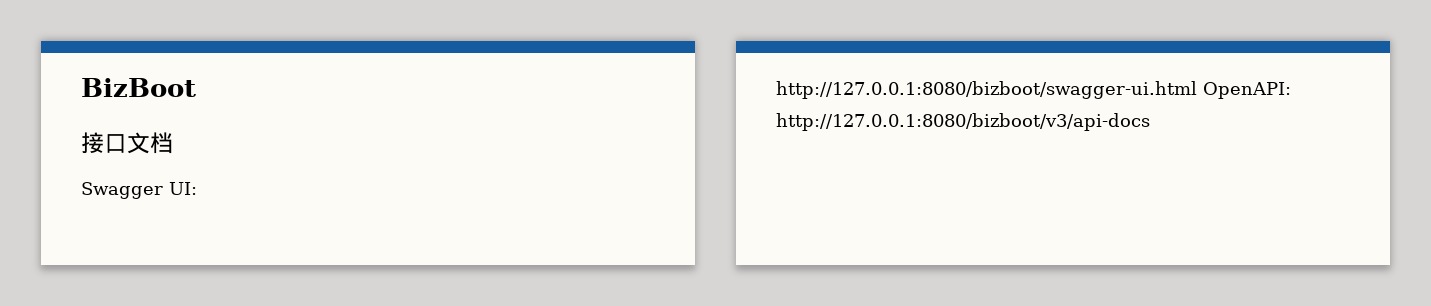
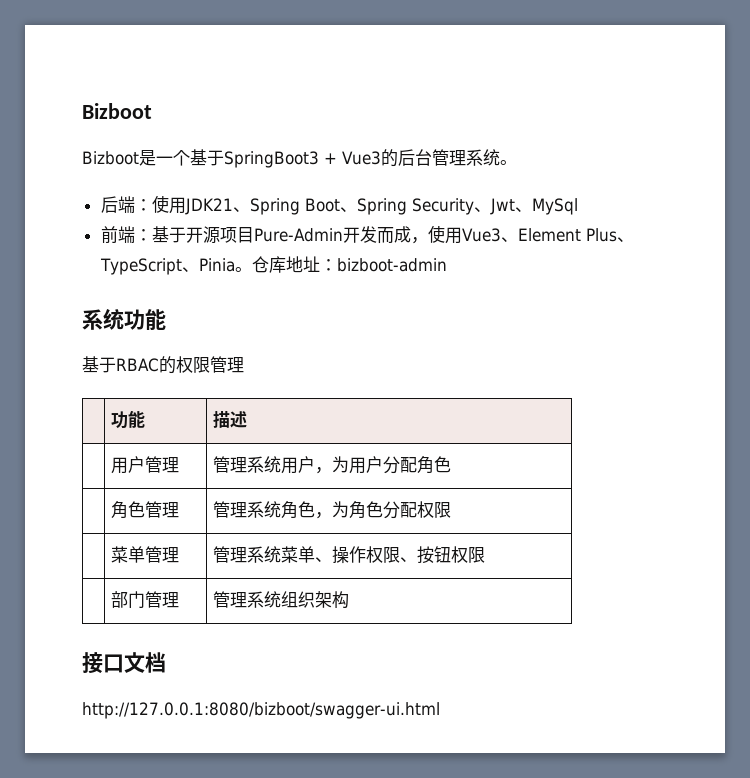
[81,78,196,97] [81,132,173,154] [81,182,197,199] [776,81,1291,99] [776,113,1150,131] BizBoot // 接口文档 // Swagger UI: http://127.0.0.1:8080/bizboot/swagger-ui.html OpenAPI: http://127.0.0.1:8080/bizboot/v3/api-docs -> [82,103,152,119] [82,149,517,168] [100,195,578,215] [100,225,634,244] [99,256,447,275] [82,308,166,330] [82,356,244,374] [111,410,146,429] [213,411,248,428] [111,456,180,474] [213,456,452,474] [111,501,180,519] [213,501,452,519] [111,546,180,563] [213,546,486,564] [111,591,180,608] [213,591,350,609] [82,652,166,674] [82,702,440,719] Bizboot // Bizboot是一个基于SpringBoot3 + Vue3的后台管理系统。 // 后端：使用JDK21、Spring Boot、Spring Security、Jwt、MySql // 前端：基于开源项目Pure-Admin开发而成，使用Vue3、Element Plus、TypeScript、Pinia。仓库地址：bizboot-admin // 系统功能 // 基于RBAC的权限管理 // | 功能 | 描述 // | 用户管理 | 管理系统用户，为用户分配角色 // | 角色管理 | 管理系统角色，为角色分配权限 // | 菜单管理 | 管理系统菜单、操作权限、按钮权限 // | 部门管理 | 管理系统组织架构 // 接口文档 // http://127.0.0.1:8080/bizboot/swagger-ui.html

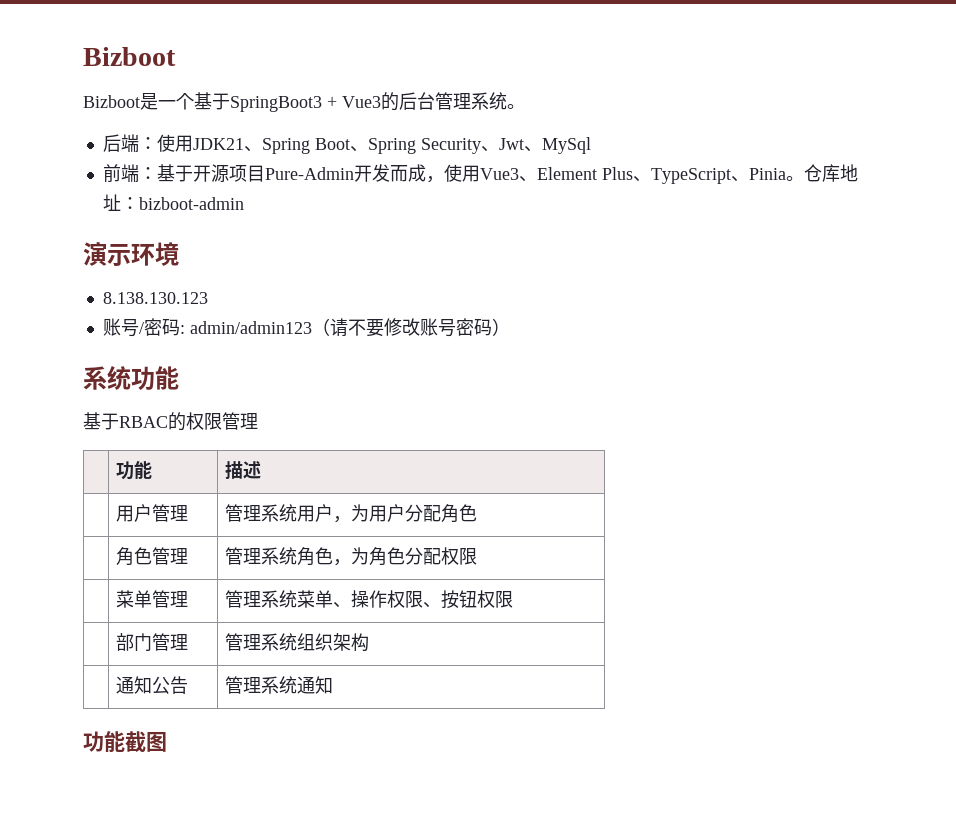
(447, 265) none -> [83,242,179,266] [102,292,208,304] [102,318,510,337] // 演示环境 // 8.138.130.123 // 账号/密码: admin/admin123（请不要修改账号密码）
[82,652,166,674] [82,702,440,719] // 接口文档 // http://127.0.0.1:8080/bizboot/swagger-ui.html -> [116,676,189,694] [225,676,334,694] [83,731,167,752] // | 通知公告 | 管理系统通知 // 功能截图

